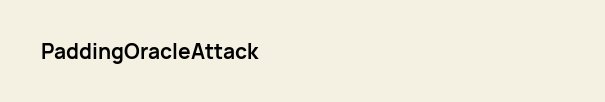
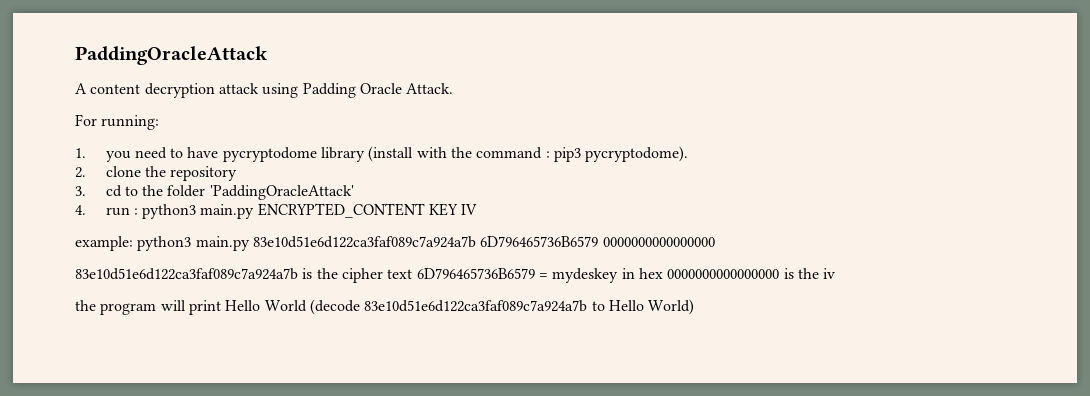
(259, 53) none -> [75,83,454,98] [75,114,160,130] [75,146,689,162] [75,166,238,181] [75,185,354,200] [75,203,478,219] [75,236,715,251] [75,268,836,283] [75,299,695,315] // A content decryption attack using Padding Oracle Attack. // For running: // 1. you need to have pycryptodome library (install with the command : pip3 pycryptodome). // 2. clone the repository // 3. cd to the folder 'PaddingOracleAttack' // 4. run : python3 main.py ENCRYPTED_CONTENT KEY IV // example: python3 main.py 83e10d51e6d122ca3faf089c7a924a7b 6D796465736B6579 0000000000000000 // 83e10d51e6d122ca3faf089c7a924a7b is the cipher text 6D796465736B6579 = mydeskey in hex 0000000000000000 is the iv // the program will print Hello World (decode 83e10d51e6d122ca3faf089c7a924a7b to Hello World)

